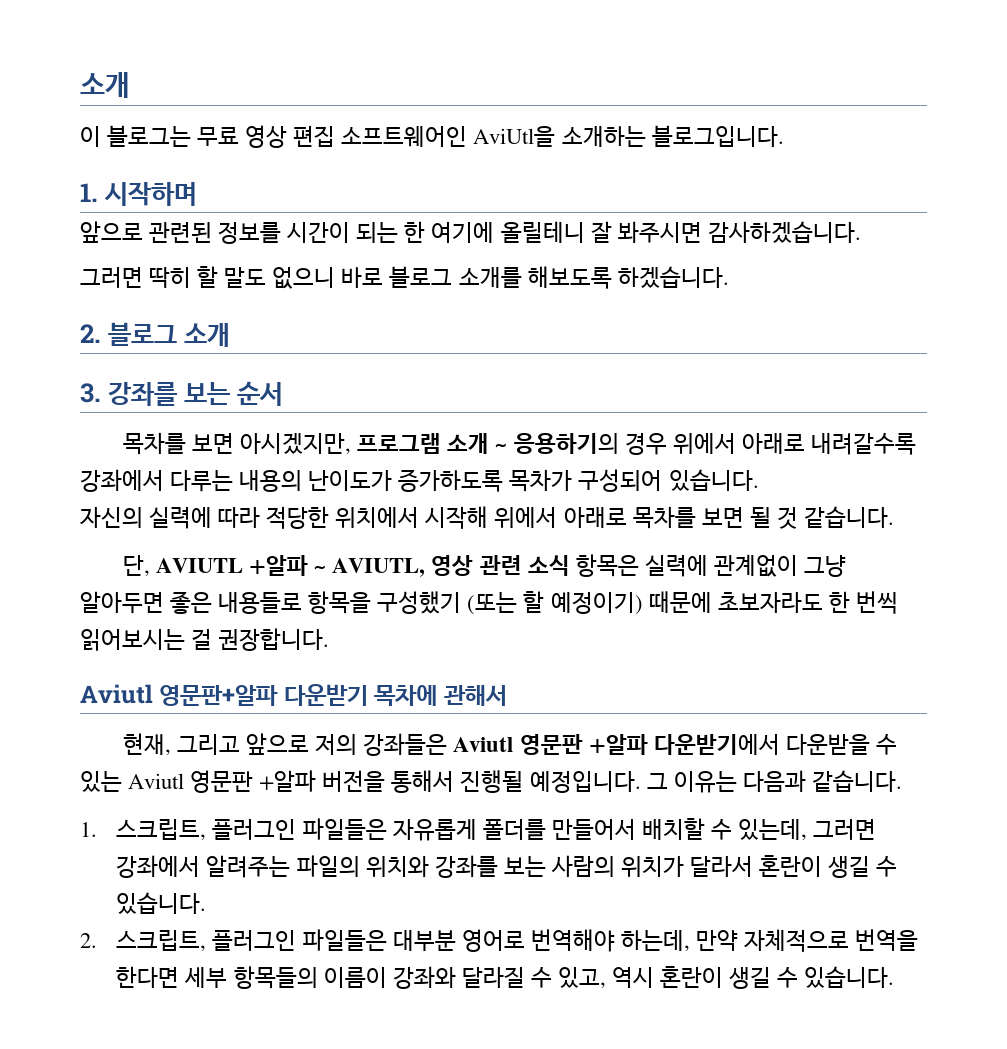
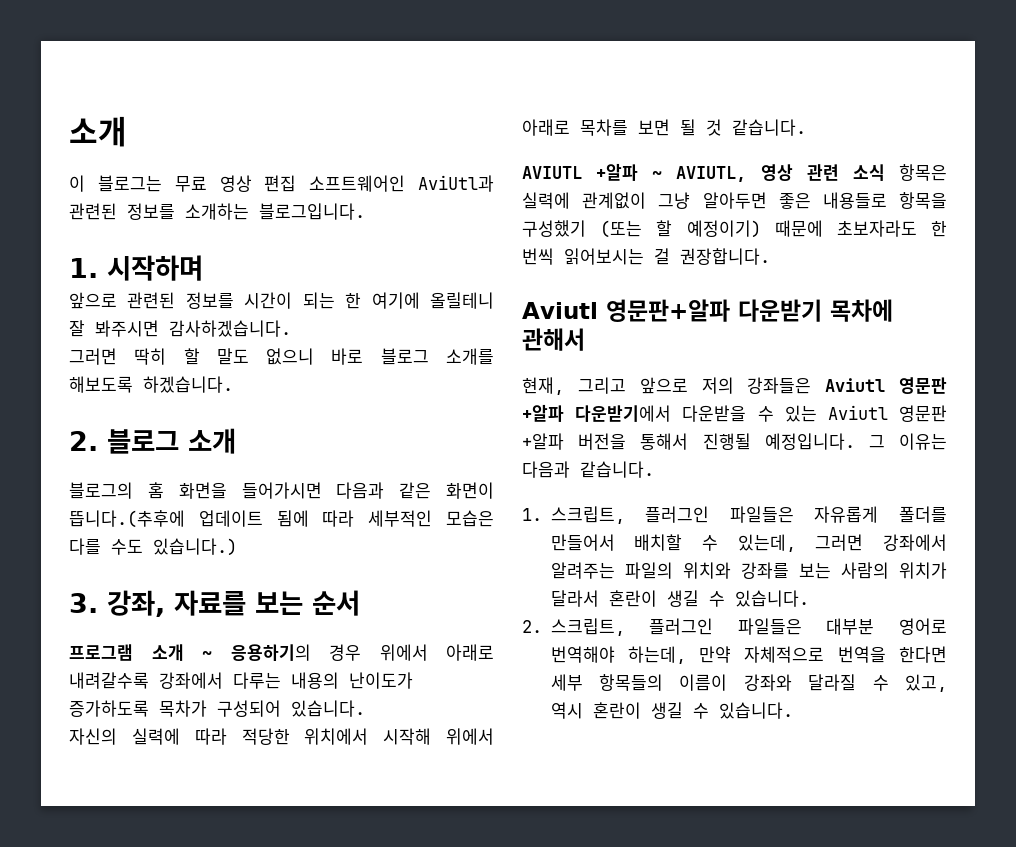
[473,126,556,147] AviUtl을 -> [418,175,495,192] [69,203,175,220] AviUtl과 관련된 정보를
(231, 335) none -> [69,482,494,499] [69,510,495,528] [69,538,237,556] // 블로그의 홈 화면을 들어가시면 다음과 같은 화면이 뜹니다.(추후에 업데이트 됨에 따라 세부적인 모습은 다를 수도 있습니다.)
[108,382,178,406] 강좌를 -> [107,590,246,617] 강좌, 자료를
[123,432,352,455] 목차를 보면 아시겠지만, -> (360, 603) none
[123,555,151,577] 단, -> (806, 127) none

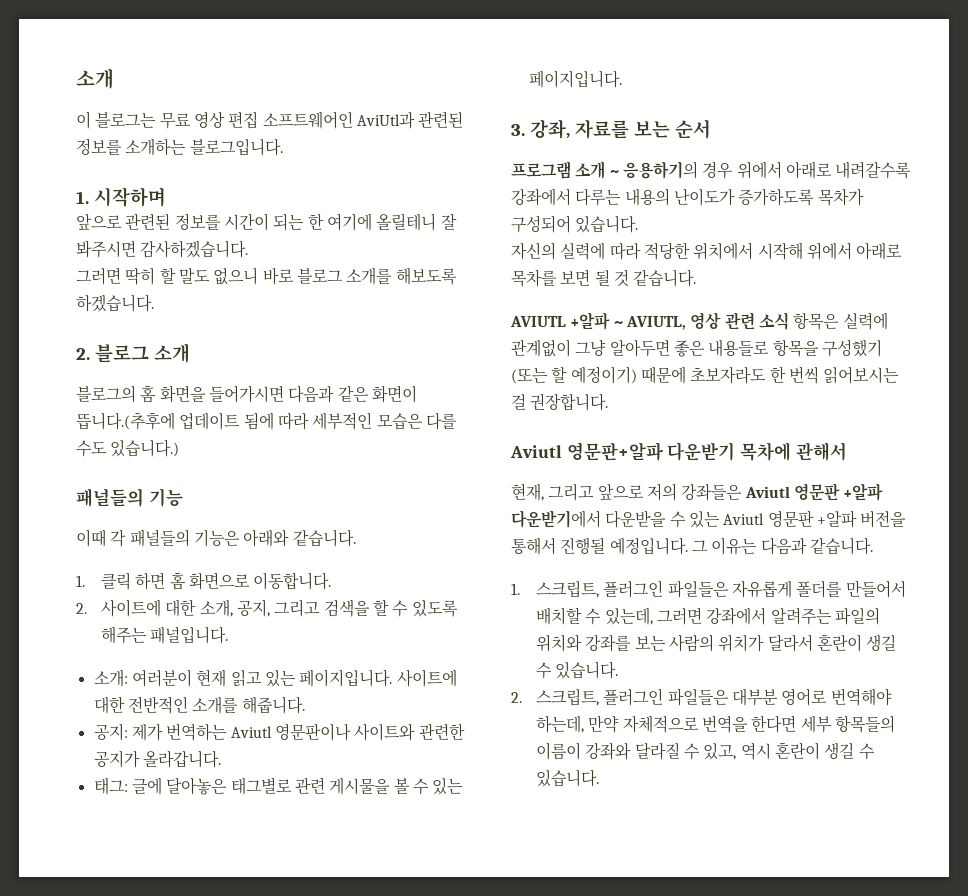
(237, 547) none -> [76,488,183,507] [76,529,356,547] [76,572,332,590] [76,599,458,617] [101,626,229,644] [93,669,457,687] [93,696,305,714] [93,723,465,741] [93,750,221,768] [93,777,464,795] [528,70,622,88] // 패널들의 기능 // 이때 각 패널들의 기능은 아래와 같습니다. // 1. 클릭 하면 홈 화면으로 이동합니다. // 2. 사이트에 대한 소개, 공지, 그리고 검색을 할 수 있도록 해주는 패널입니다. // 소개: 여러분이 현재 읽고 있는 페이지입니다. 사이트에 대한 전반적인 소개를 해줍니다. // 공지: 제가 번역하는 Aviutl 영문판이나 사이트와 관련한 공지가 올라갑니다. // 태그: 글에 달아놓은 태그별로 관련 게시물을 볼 수 있는 페이지입니다.

